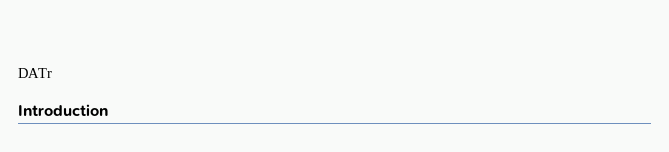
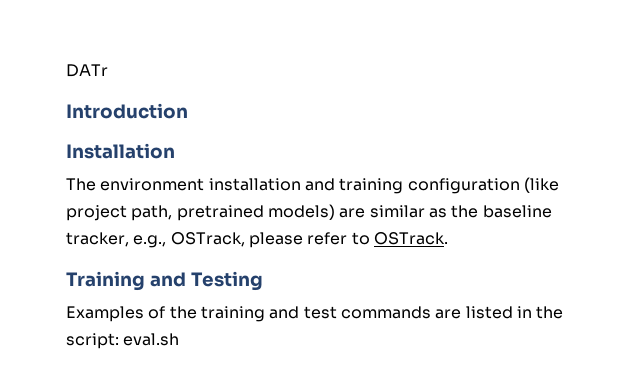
(108, 110) none -> [66,143,175,159] [66,177,559,194] [66,204,552,221] [66,232,448,248] [66,271,263,291] [66,306,564,322] [66,333,180,349] // Installation // The environment installation and training configuration (like project path, pretrained models) are similar as the baseline tracker, e.g., OSTrack, please refer to OSTrack. // Training and Testing // Examples of the training and test commands are listed in the script: eval.sh

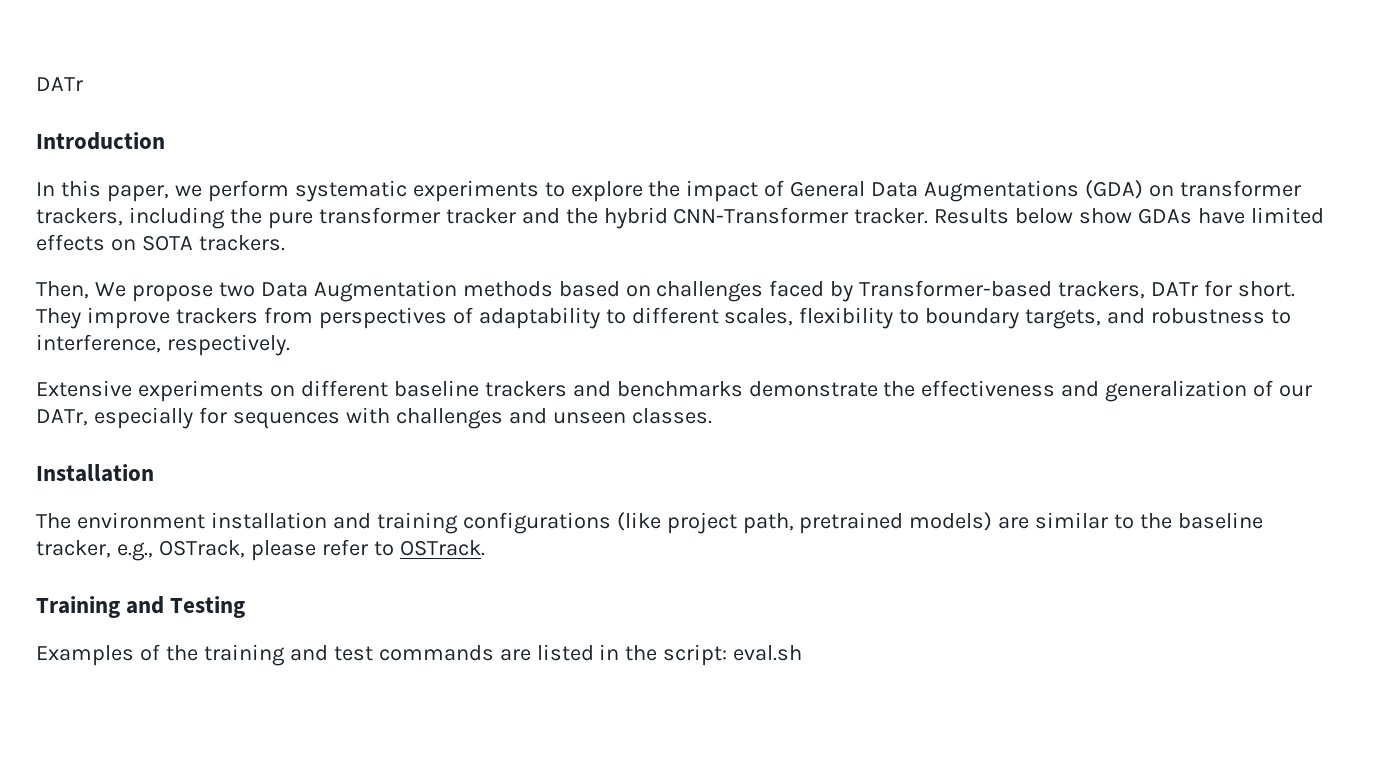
(188, 111) none -> [36,180,1301,202] [36,207,1325,229] [36,234,285,251] [36,280,1296,302] [36,307,1292,329] [36,334,290,356] [36,380,1313,402] [36,407,712,429] // In this paper, we perform systematic experiments to explore the impact of General Data Augmentations (GDA) on transformer trackers, including the pure transformer tracker and the hybrid CNN-Transformer tracker. Results below show GDAs have limited effects on SOTA trackers. // Then, We propose two Data Augmentation methods based on challenges faced by Transformer-based trackers, DATr for short. They improve trackers from perspectives of adaptability to different scales, flexibility to boundary targets, and robustness to interference, respectively. // Extensive experiments on different baseline trackers and benchmarks demonstrate the effectiveness and generalization of our DATr, especially for sequences with challenges and unseen classes.
[407,178,520,194] configuration -> [462,512,611,534] configurations
[428,208,447,218] as -> [1114,514,1135,529] to

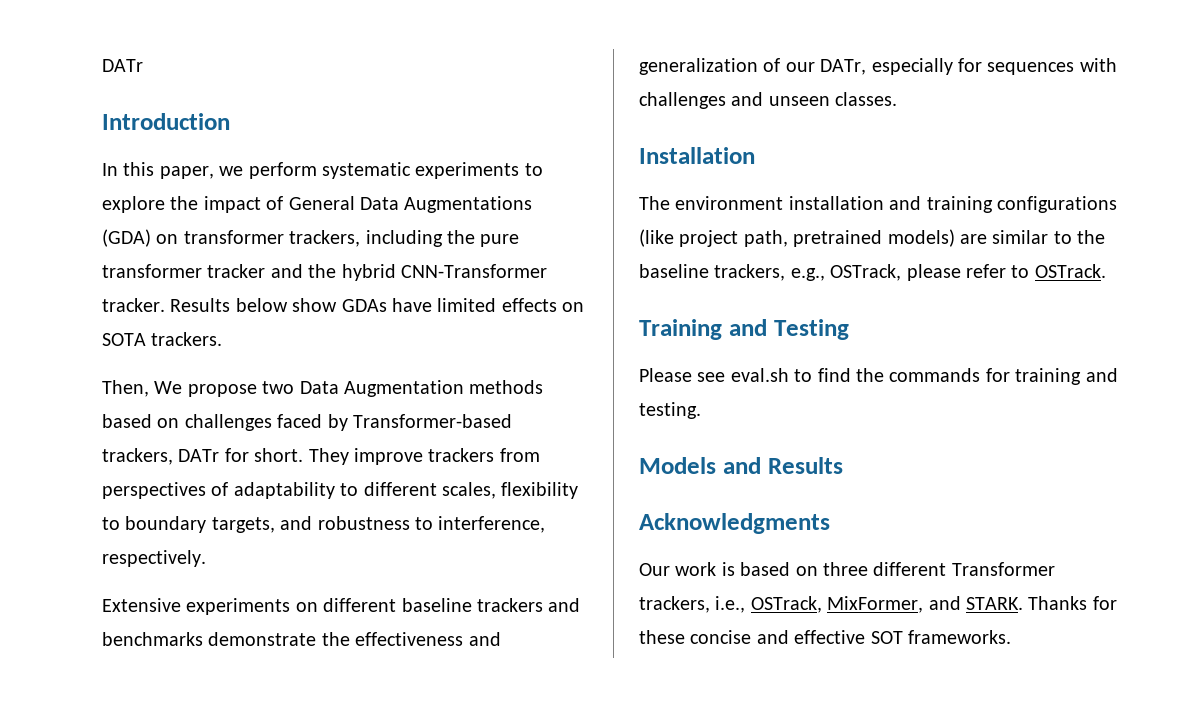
[36,540,111,558] tracker, -> [714,264,786,281] trackers,
[36,644,803,666] Examples of the training and test commands are listed in the script: eval.sh -> [639,368,1118,385] [639,402,701,419] [639,457,843,474] [639,513,830,534] [639,562,1055,576] [639,596,1117,613] [639,630,1011,644] Please see eval.sh to find the commands for training and testing. // Models and Results // Acknowledgments // Our work is based on three different Transformer trackers, i.e., OSTrack, MixFormer, and STARK. Thanks for these concise and effective SOT frameworks.

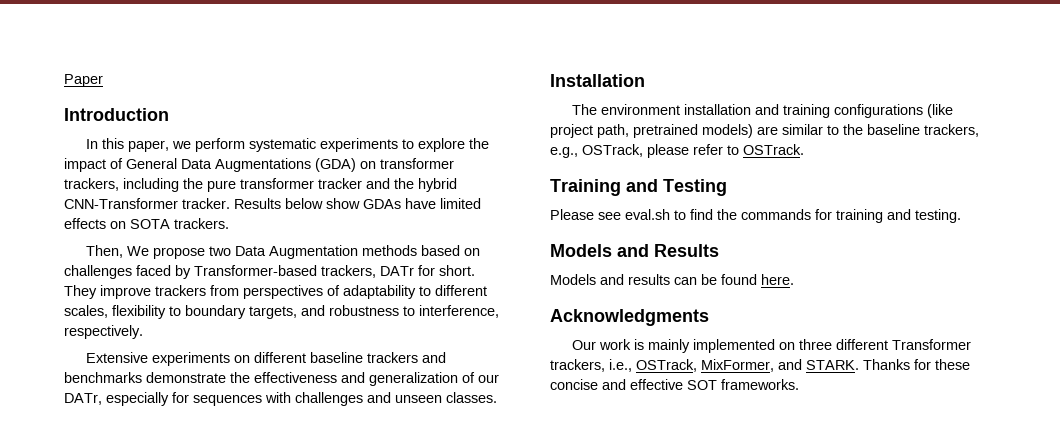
[102,59,143,72] DATr -> [64,74,103,87] Paper
(843, 465) none -> [550,274,794,285] // Models and results can be found here.
[740,562,791,576] based -> [648,339,776,353] mainly implemented

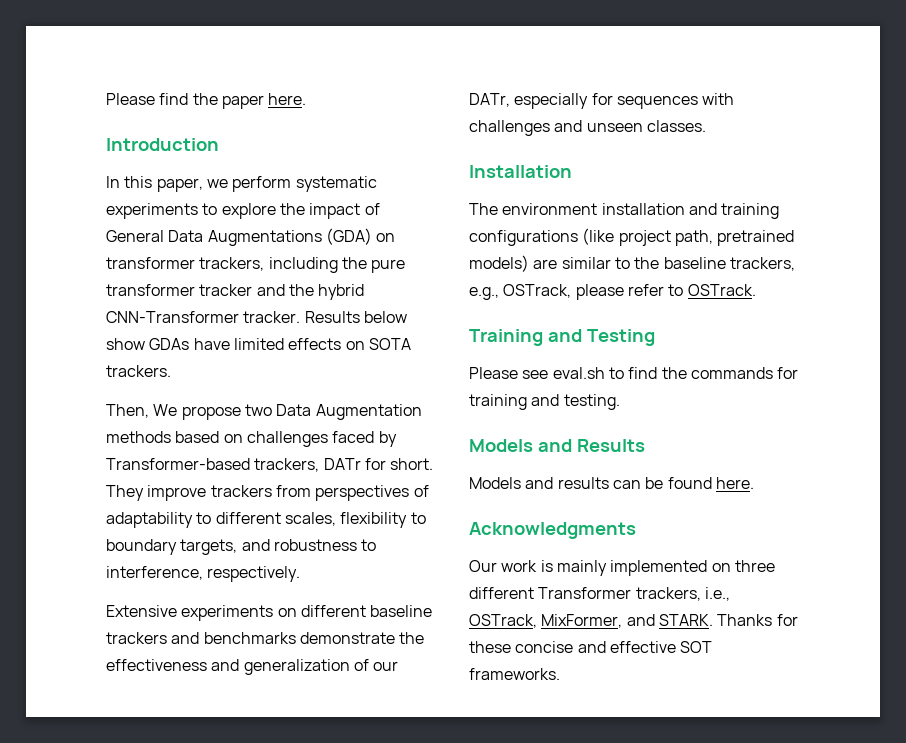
[64,74,103,87] Paper -> [106,93,307,109] Please find the paper here.

